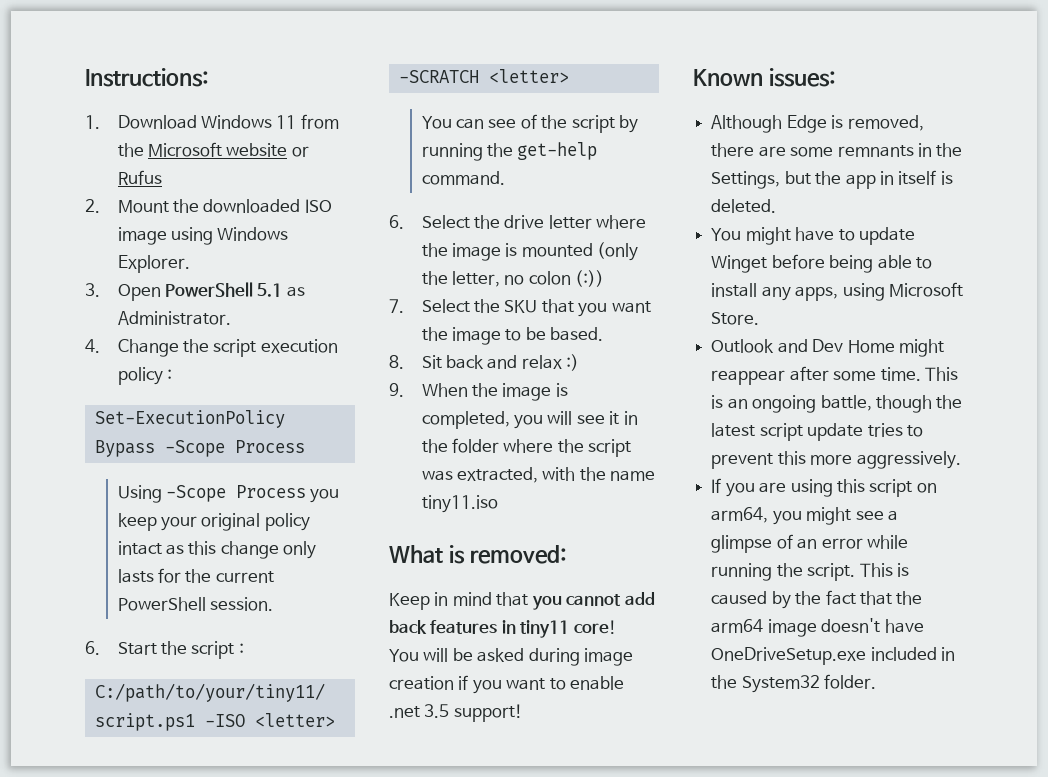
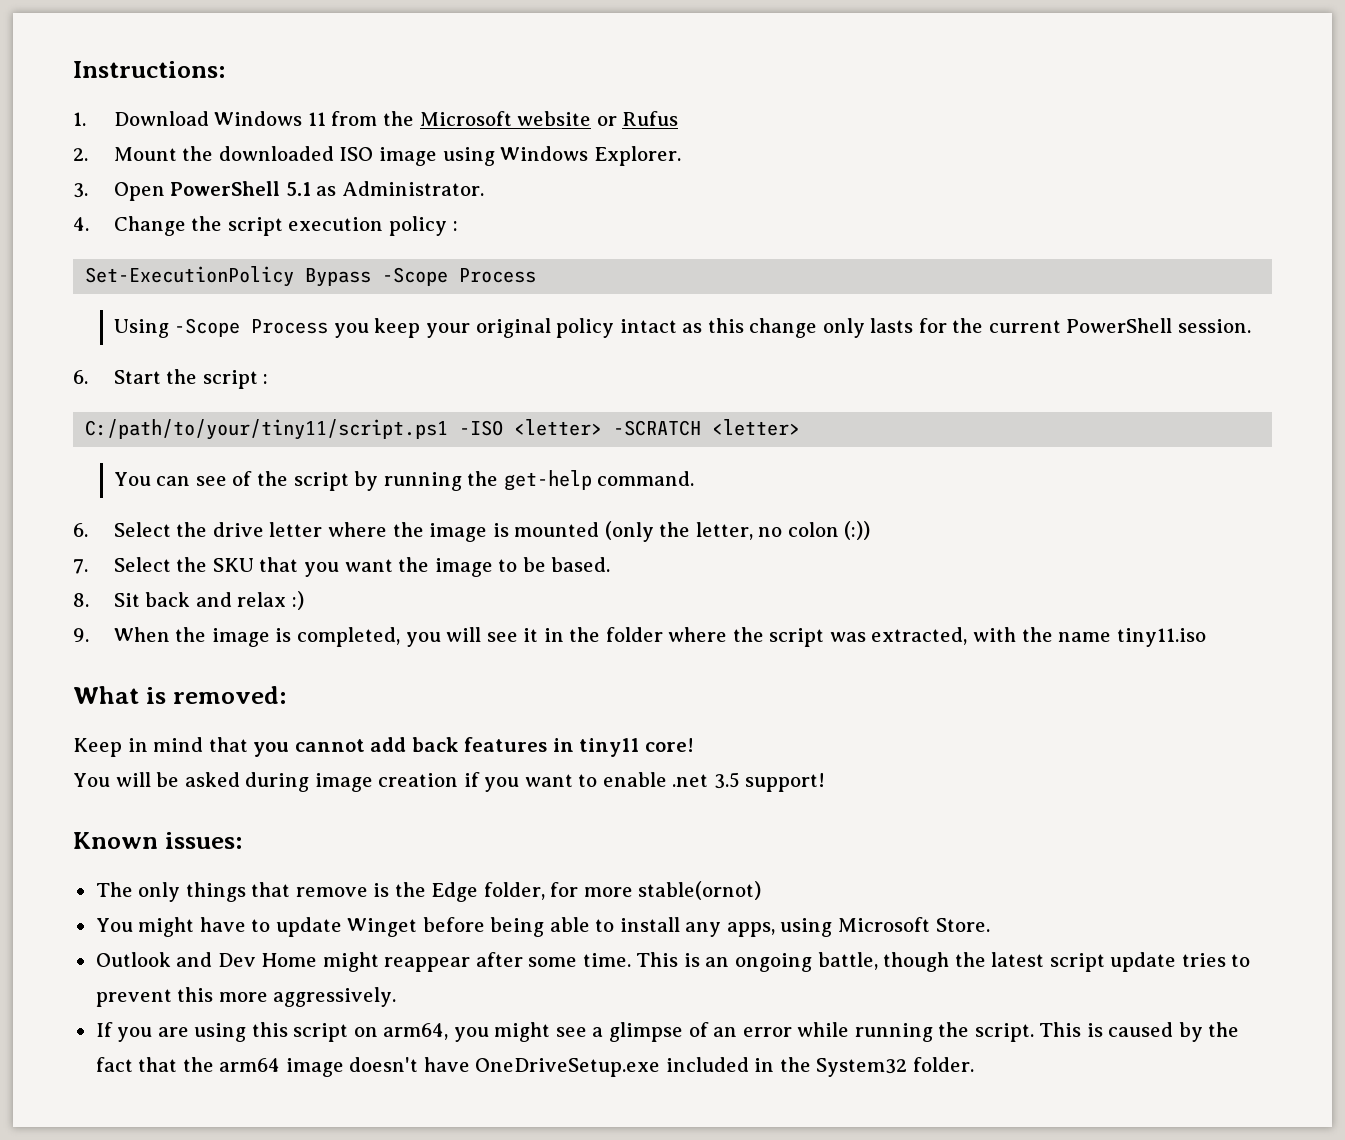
[711,115,924,133] [711,143,963,157] [711,170,953,189] [711,199,777,213] Although Edge is removed, there are some remnants in the Settings, but the app in itself is deleted. -> [95,881,762,902] The only things that remove is the Edge folder, for more stable(ornot)

